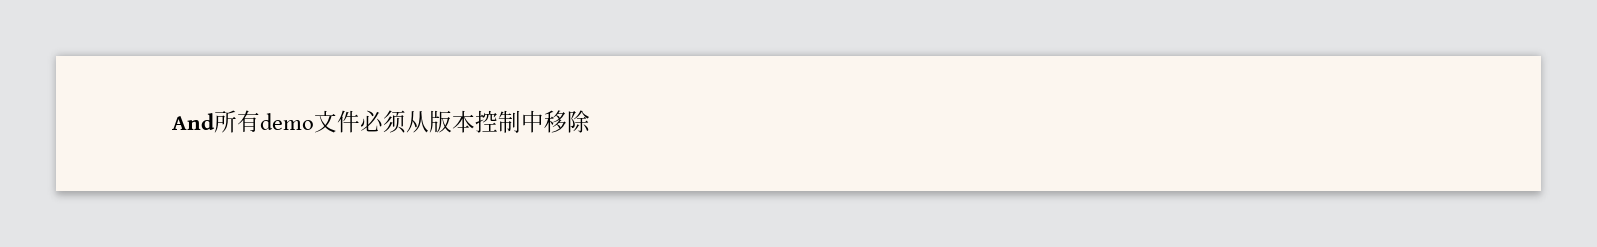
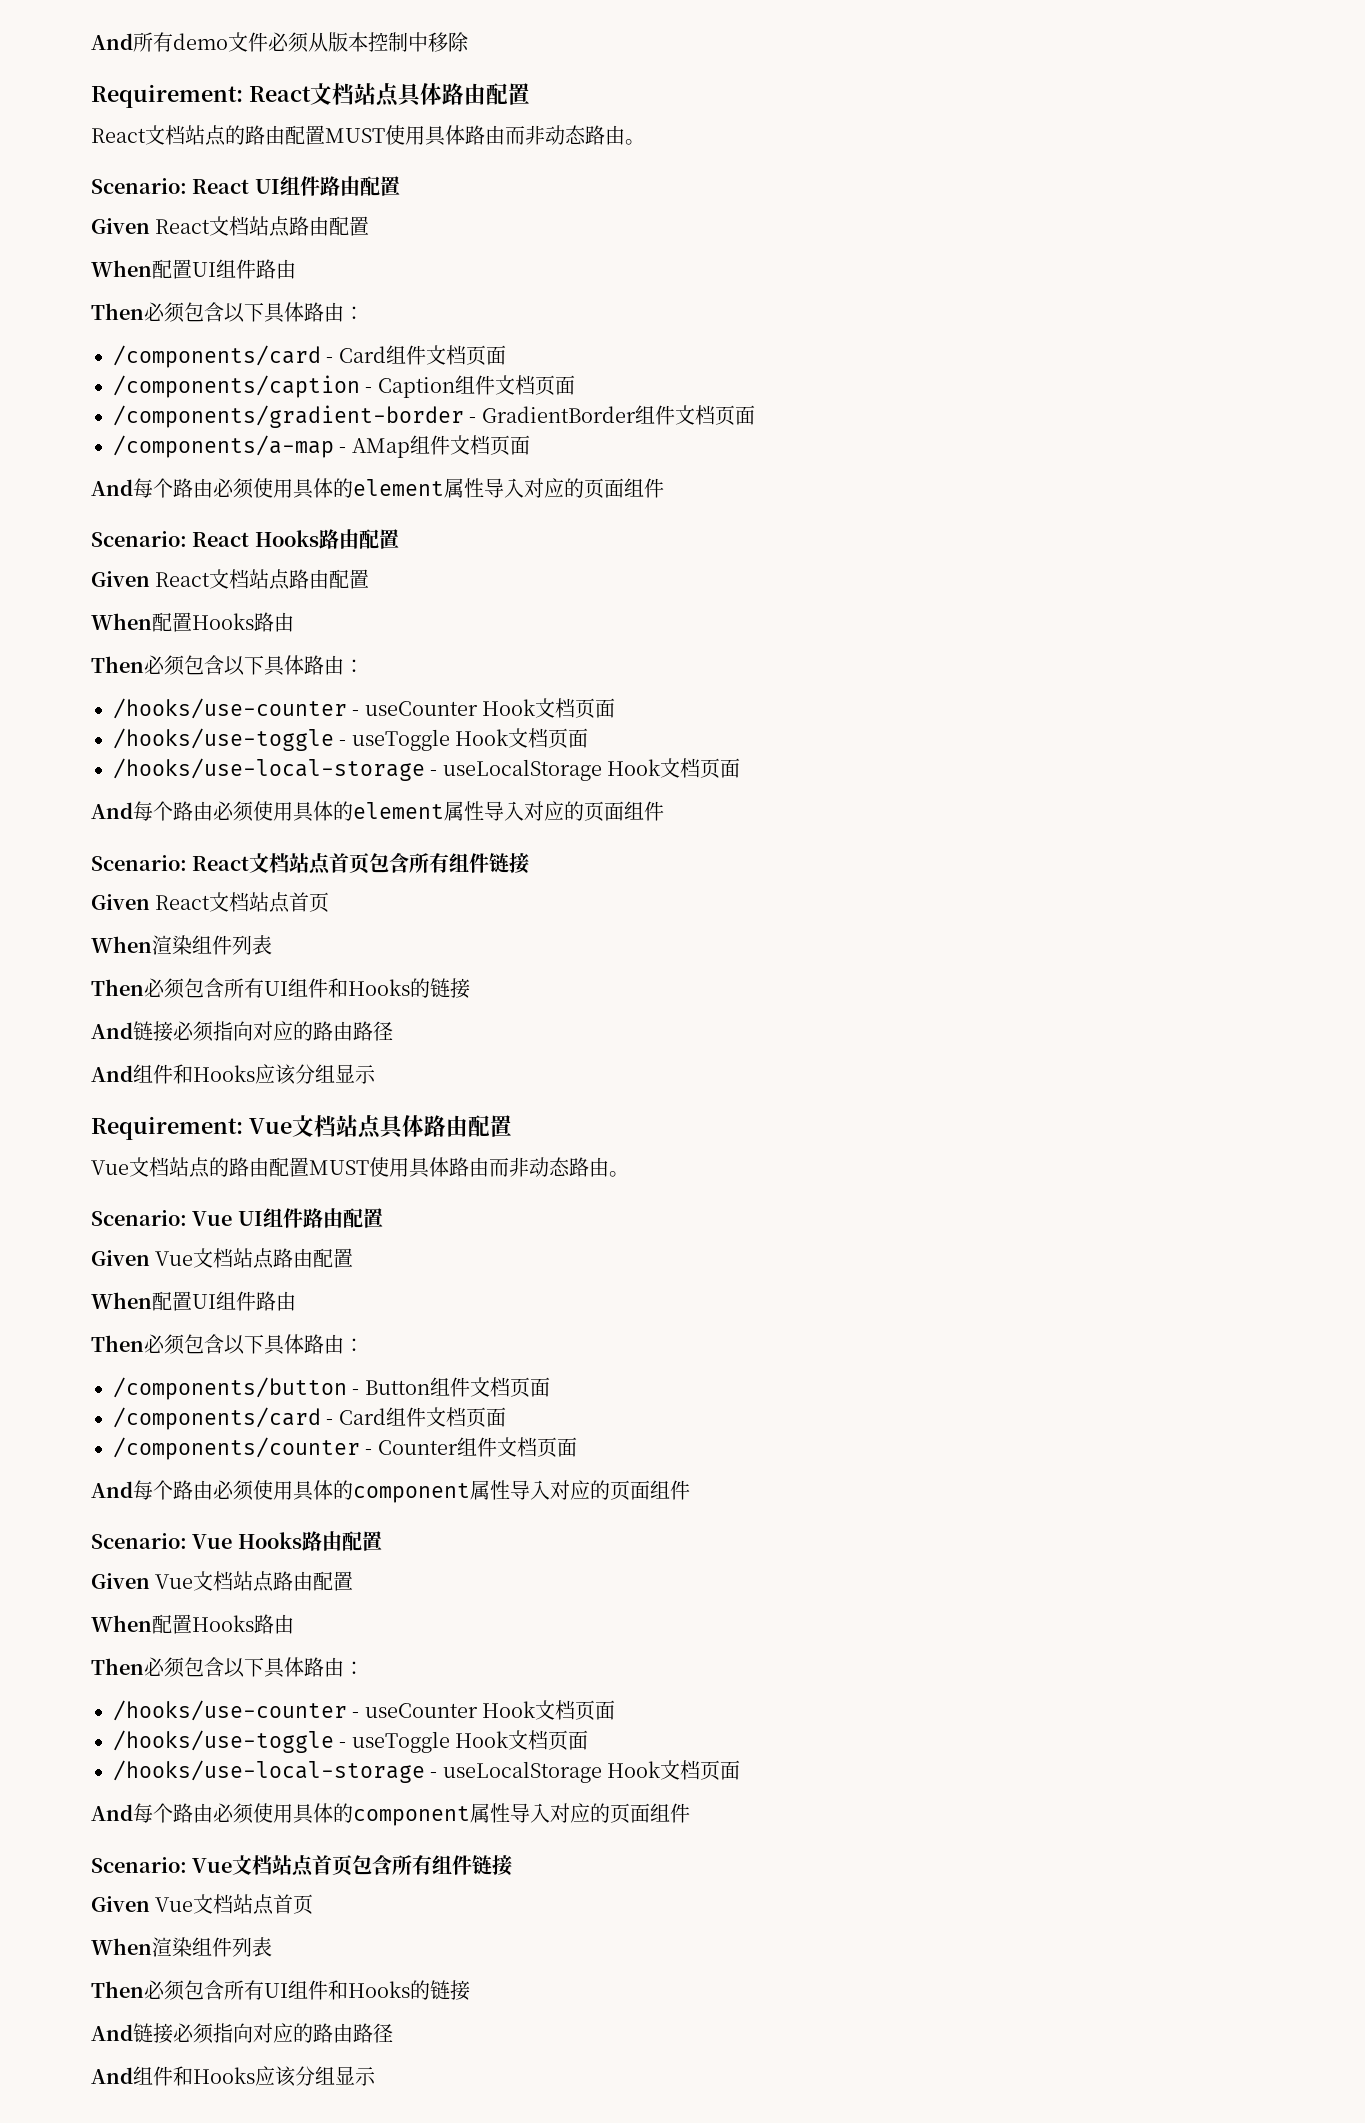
(590, 121) none -> [91,83,530,108] [91,125,645,146] [91,176,400,196] [91,216,370,237] [91,259,296,279] [91,302,364,323] [113,345,506,368] [113,375,575,398] [113,405,755,428] [113,435,530,458] [91,478,664,499] [91,529,399,549] [91,569,370,590] [91,612,294,632] [91,655,364,676] [113,698,616,719] [113,728,589,751] [113,758,741,781] [91,801,664,822] [91,852,530,875] [91,892,330,913] [91,935,272,955] [91,978,470,999] [91,1021,393,1042] [91,1064,376,1085] [91,1115,512,1140] [91,1157,629,1178] [91,1208,383,1228] [91,1248,354,1269] [91,1291,296,1311] [91,1334,364,1355] [113,1377,550,1400] [113,1407,506,1430] [113,1437,577,1460] [91,1480,690,1503] [91,1531,382,1551] [91,1571,354,1592] [91,1614,294,1634] [91,1657,364,1678] [113,1700,616,1721] [113,1730,589,1753] [113,1760,741,1783] [91,1803,690,1826] [91,1854,513,1877] [91,1894,314,1915] [91,1937,272,1957] [91,1980,470,2001] [91,2023,393,2044] [91,2066,376,2087] // Requirement: React文档站点具体路由配置 // React文档站点的路由配置MUST使用具体路由而非动态路由。 // Scenario: React UI组件路由配置 // Given React文档站点路由配置 // When配置UI组件路由 // Then必须包含以下具体路由： // /components/card - Card组件文档页面 // /components/caption - Caption组件文档页面 // /components/gradient-border - GradientBorder组件文档页面 // /components/a-map - AMap组件文档页面 // And每个路由必须使用具体的element属性导入对应的页面组件 // Scenario: React Hooks路由配置 // Given React文档站点路由配置 // When配置Hooks路由 // Then必须包含以下具体路由： // /hooks/use-counter - useCounter Hook文档页面 // /hooks/use-toggle - useToggle Hook文档页面 // /hooks/use-local-storage - useLocalStorage Hook文档页面 // And每个路由必须使用具体的element属性导入对应的页面组件 // Scenario: React文档站点首页包含所有组件链接 // Given React文档站点首页 // When渲染组件列表 // Then必须包含所有UI组件和Hooks的链接 // And链接必须指向对应的路由路径 // And组件和Hooks应该分组显示 // Requirement: Vue文档站点具体路由配置 // Vue文档站点的路由配置MUST使用具体路由而非动态路由。 // Scenario: Vue UI组件路由配置 // Given Vue文档站点路由配置 // When配置UI组件路由 // Then必须包含以下具体路由： // /components/button - Button组件文档页面 // /components/card - Card组件文档页面 // /components/counter - Counter组件文档页面 // And每个路由必须使用具体的component属性导入对应的页面组件 // Scenario: Vue Hooks路由配置 // Given Vue文档站点路由配置 // When配置Hooks路由 // Then必须包含以下具体路由： // /hooks/use-counter - useCounter Hook文档页面 // /hooks/use-toggle - useToggle Hook文档页面 // /hooks/use-local-storage - useLocalStorage Hook文档页面 // And每个路由必须使用具体的component属性导入对应的页面组件 // Scenario: Vue文档站点首页包含所有组件链接 // Given Vue文档站点首页 // When渲染组件列表 // Then必须包含所有UI组件和Hooks的链接 // And链接必须指向对应的路由路径 // And组件和Hooks应该分组显示

